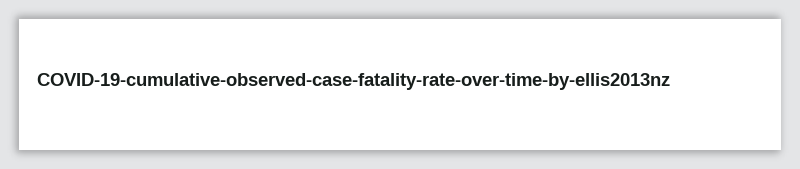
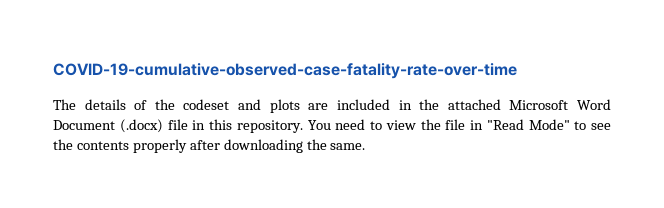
[37,73,670,90] COVID-19-cumulative-observed-case-fatality-rate-over-time-by-ellis2013nz -> [53,63,517,79] [53,99,612,113] [53,119,611,133] [53,139,366,153] COVID-19-cumulative-observed-case-fatality-rate-over-time // The details of the codeset and plots are included in the attached Microsoft Word Document (.docx) file in this repository. You need to view the file in "Read Mode" to see the contents properly after downloading the same.

